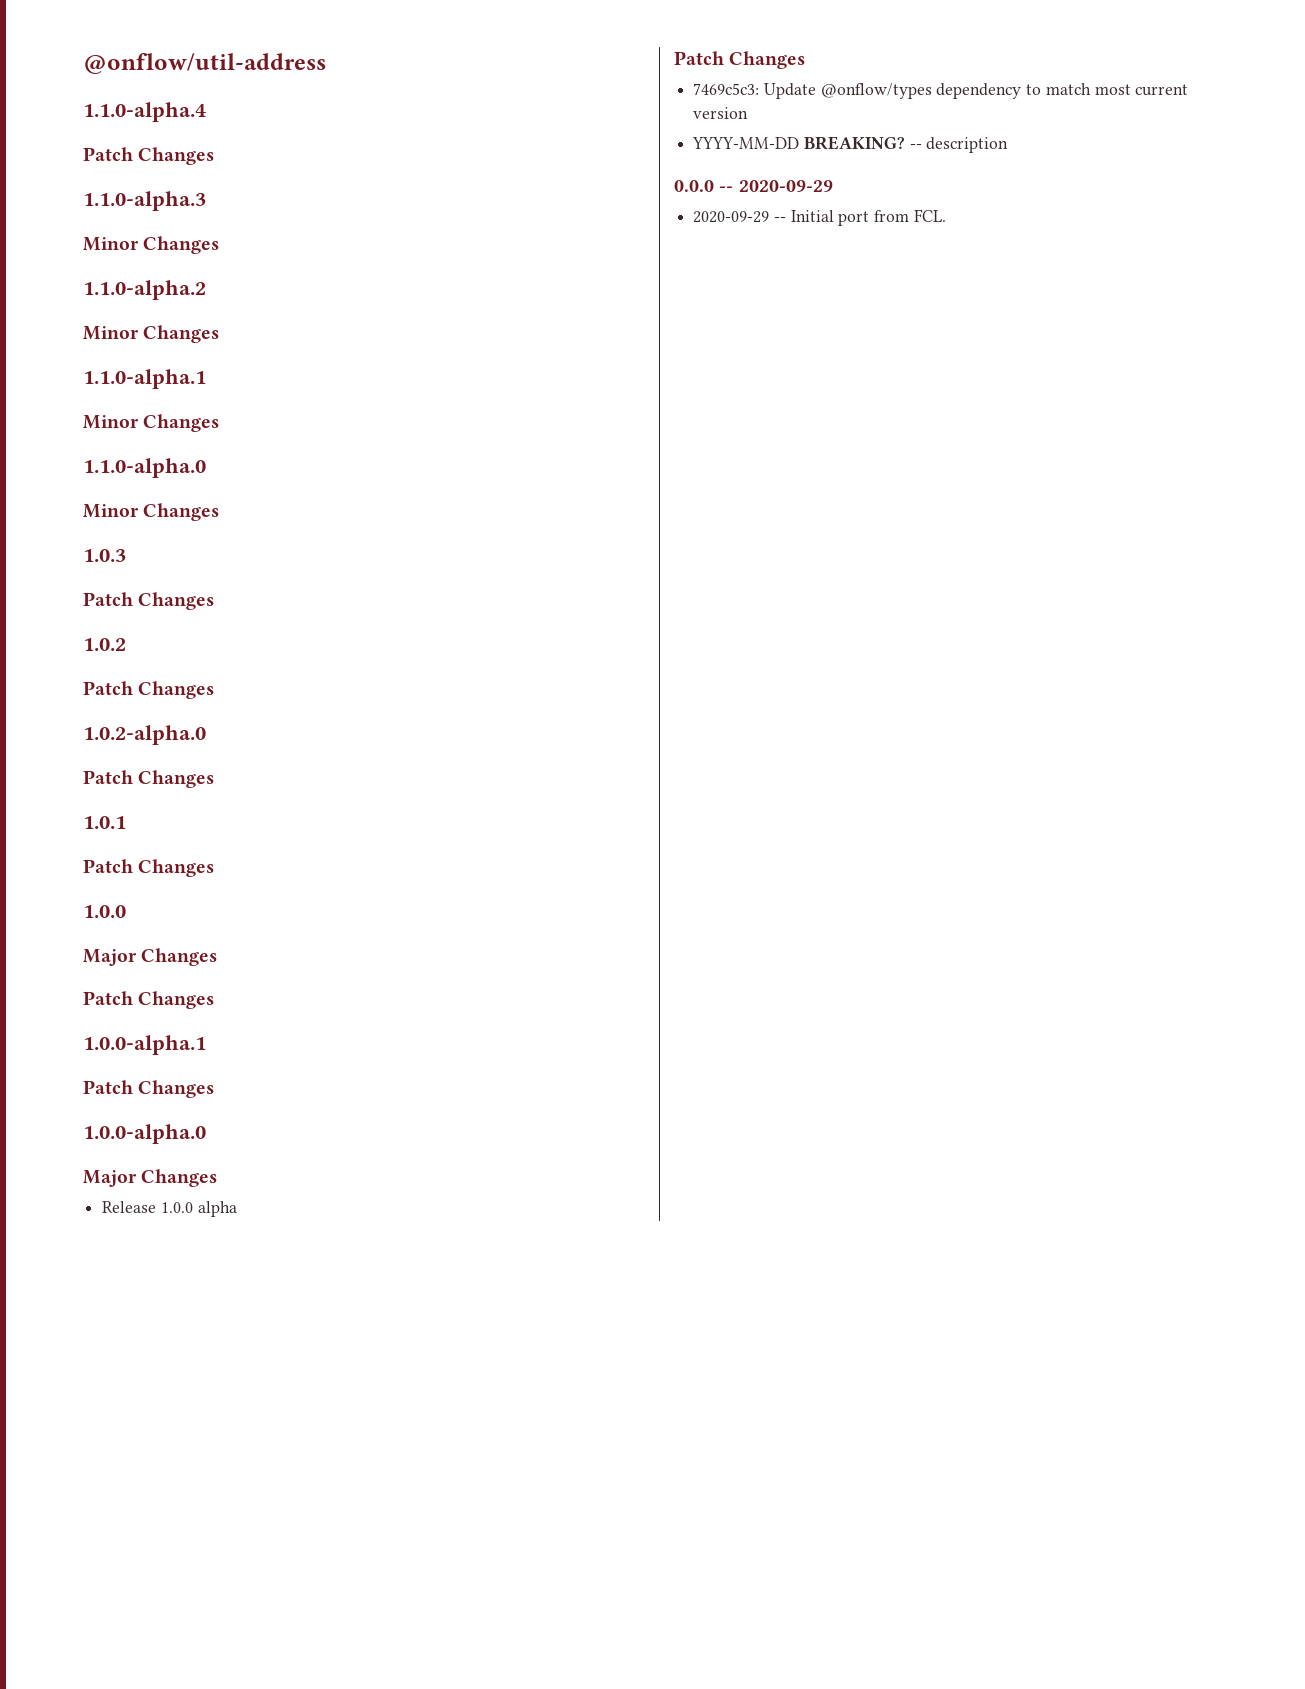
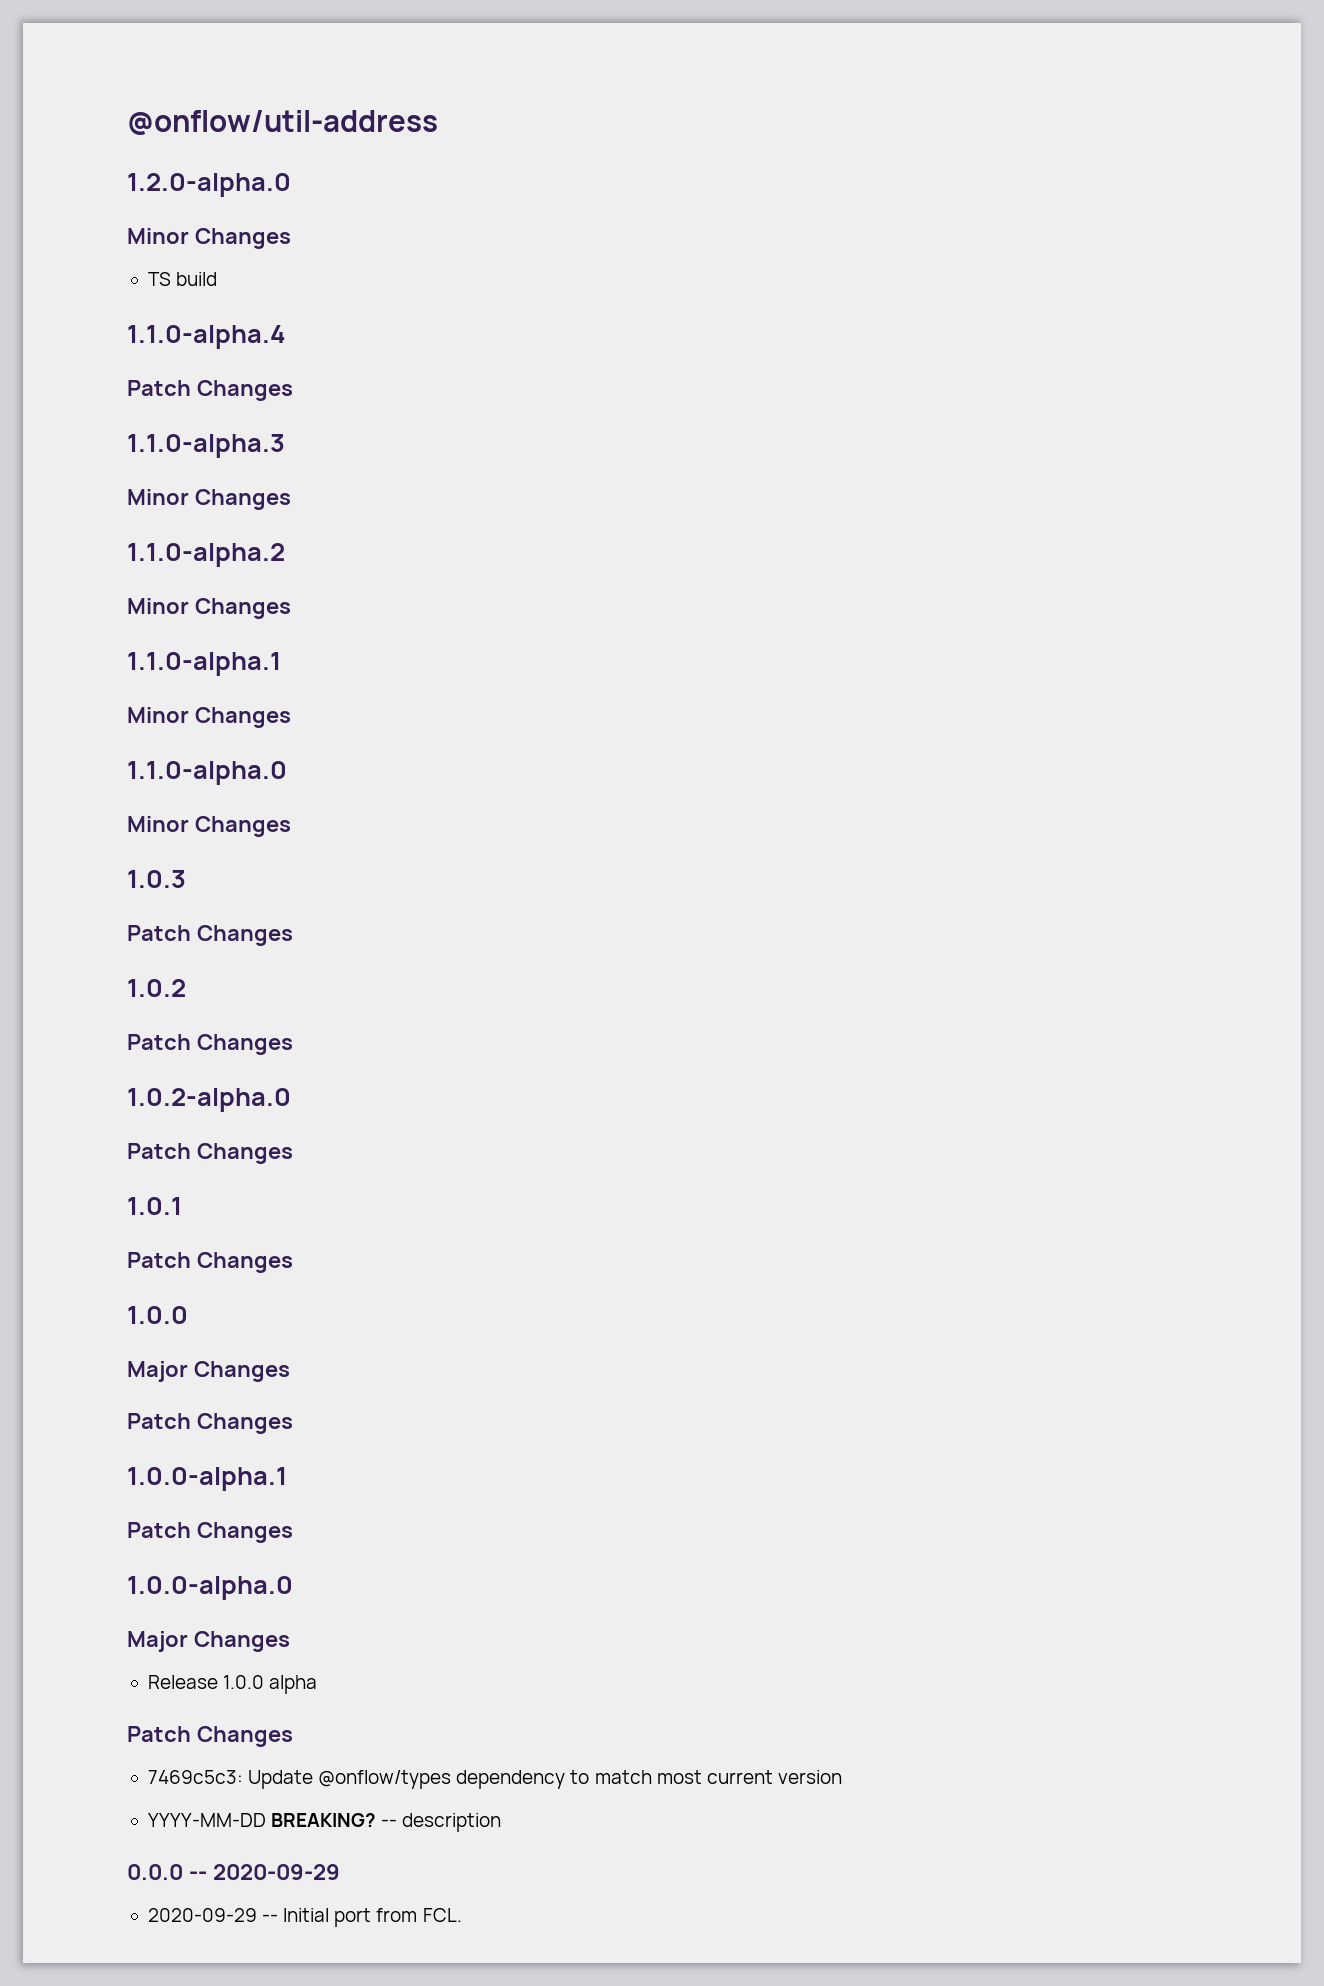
(326, 63) none -> [127,173,291,197] [127,228,291,249] [147,272,218,286] // 1.2.0-alpha.0 // Minor Changes // TS build

